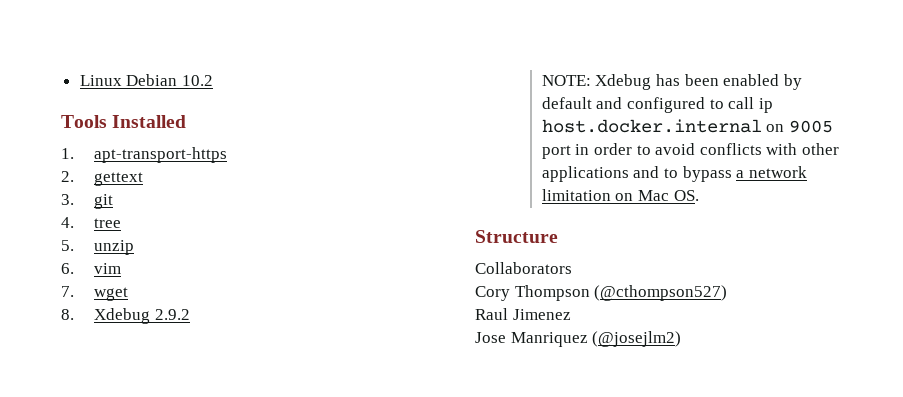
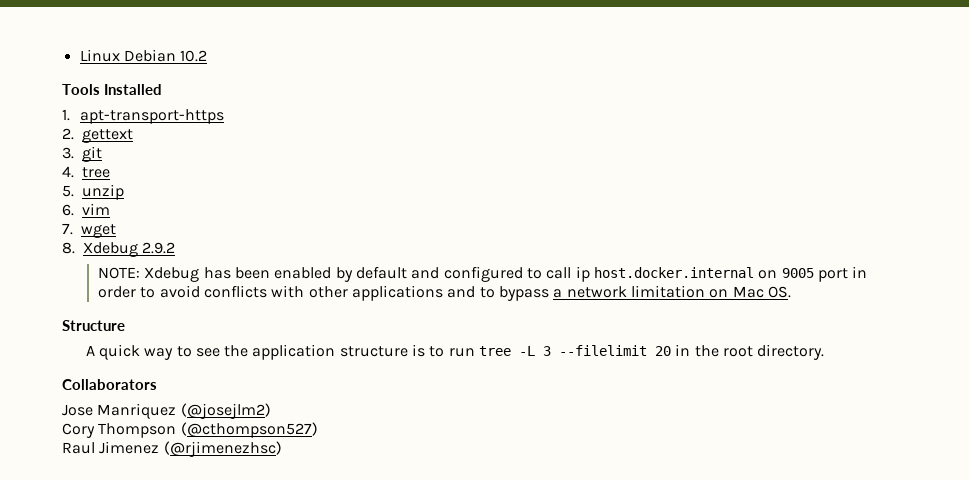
[475,262,572,274] Collaborators -> [85,344,825,360] [62,379,157,390] [62,403,271,419] A quick way to see the application structure is to run tree -L 3 --filelimit 20 in the root directory. // Collaborators // Jose Manriquez (@josejlm2)
[475,331,682,347] // Jose Manriquez (@josejlm2) -> [163,441,282,457] (@rjimenezhsc)

